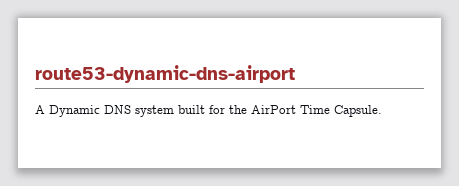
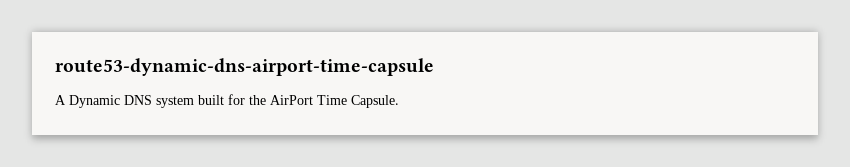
[35,65,295,83] route53-dynamic-dns-airport -> [55,58,434,76] route53-dynamic-dns-airport-time-capsule

